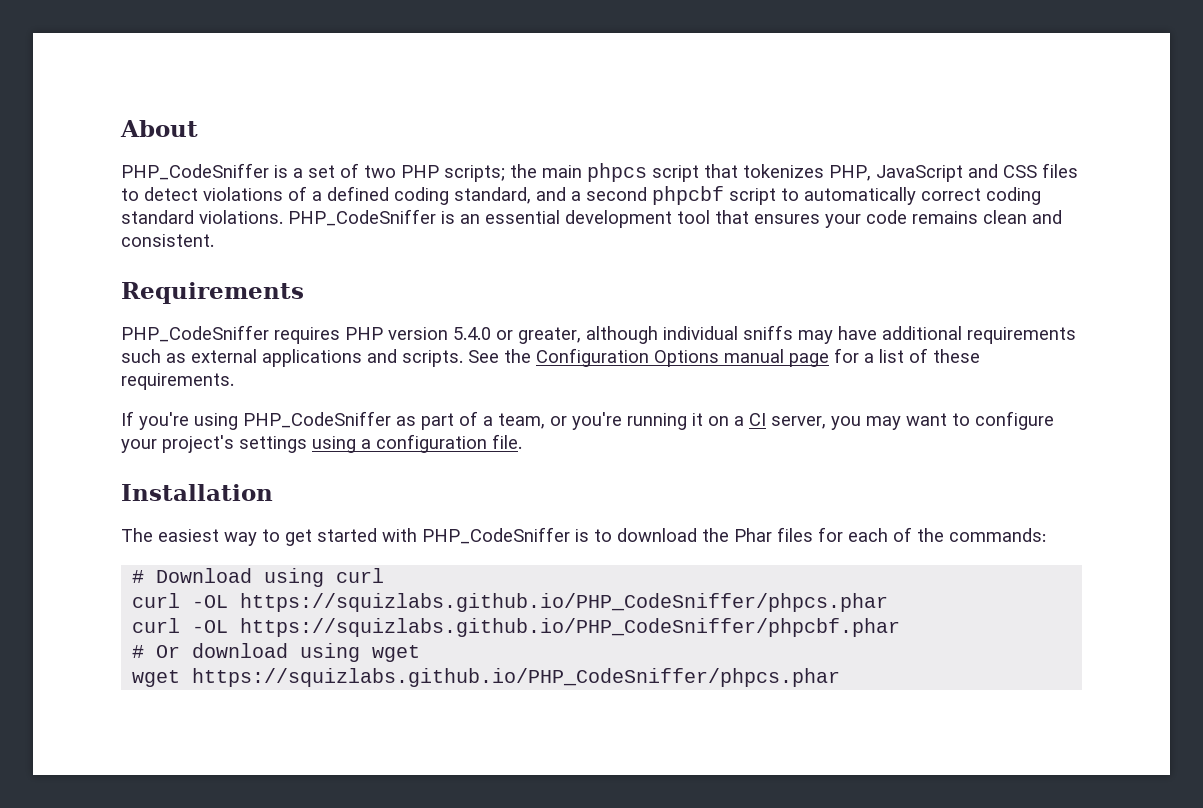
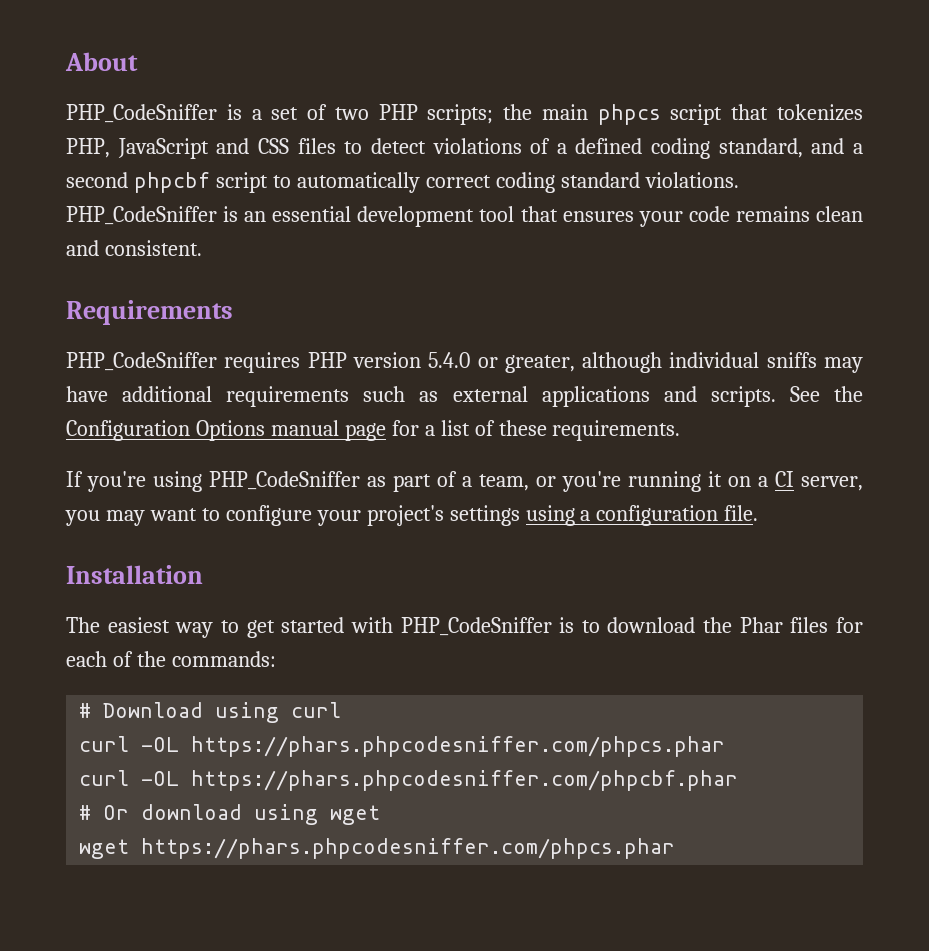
[240,593,889,612] [132,618,901,637] https://squizlabs.github.io/PHP_CodeSniffer/phpcs.phar // curl -OL https://squizlabs.github.io/PHP_CodeSniffer/phpcbf.phar -> [191,736,726,757] [79,770,739,791] https://phars.phpcodesniffer.com/phpcs.phar // curl -OL https://phars.phpcodesniffer.com/phpcbf.phar
[192,668,841,687] https://squizlabs.github.io/PHP_CodeSniffer/phpcs.phar -> [141,838,676,859] https://phars.phpcodesniffer.com/phpcs.phar

